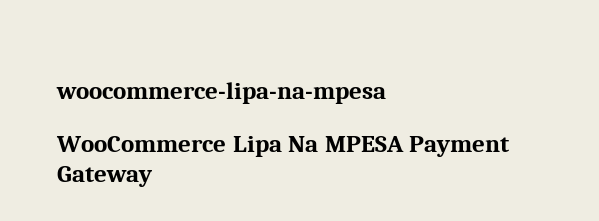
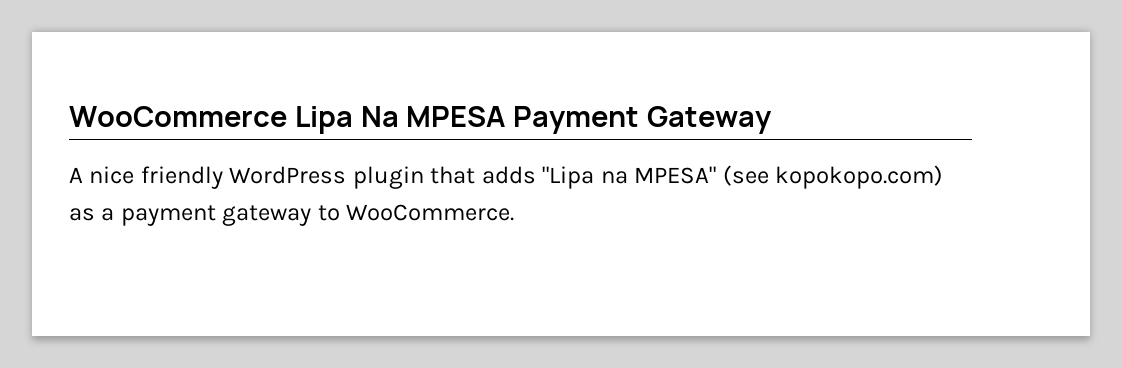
[56,82,386,104] woocommerce-lipa-na-mpesa // -> (69, 116) none
(153, 176) none -> [69,165,944,189] [69,204,515,226] // A nice friendly WordPress plugin that adds "Lipa na MPESA" (see kopokopo.com) as a payment gateway to WooCommerce.

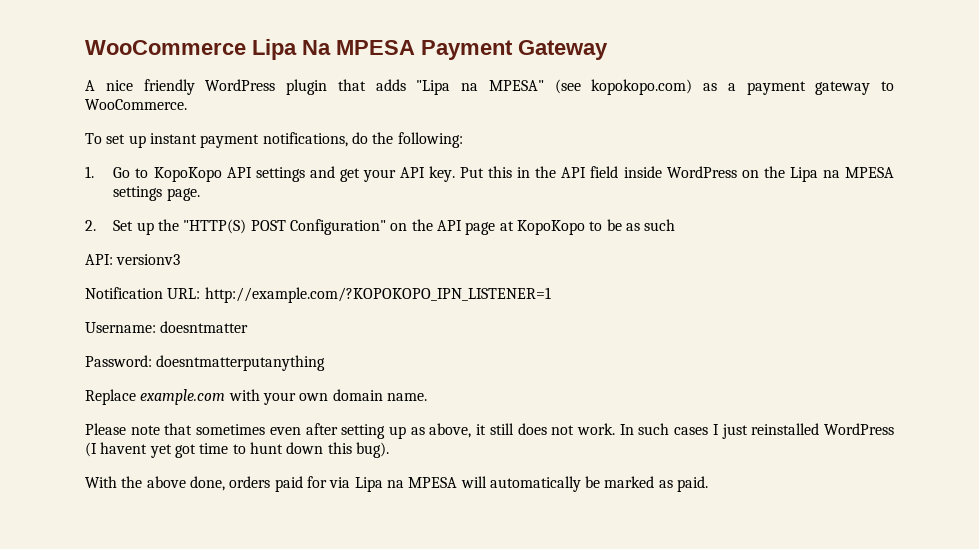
(515, 212) none -> [85,132,463,148] [85,166,894,182] [113,186,200,201] [85,219,676,235] [85,254,181,265] [85,287,551,303] [85,321,249,333] [85,355,326,371] [85,389,427,405] [85,423,894,439] [85,442,389,458] [85,476,709,492] // To set up instant payment notifications, do the following: // 1. Go to KopoKopo API settings and get your API key. Put this in the API field inside WordPress on the Lipa na MPESA settings page. // 2. Set up the "HTTP(S) POST Configuration" on the API page at KopoKopo to be as such // API: versionv3 // Notification URL: http://example.com/?KOPOKOPO_IPN_LISTENER=1 // Username: doesntmatter // Password: doesntmatterputanything // Replace example.com with your own domain name. // Please note that sometimes even after setting up as above, it still does not work. In such cases I just reinstalled WordPress (I havent yet got time to hunt down this bug). // With the above done, orders paid for via Lipa na MPESA will automatically be marked as paid.

